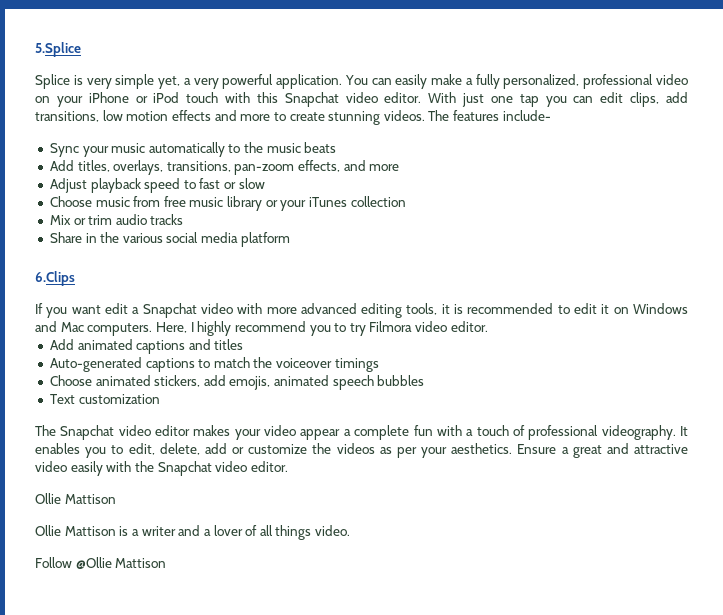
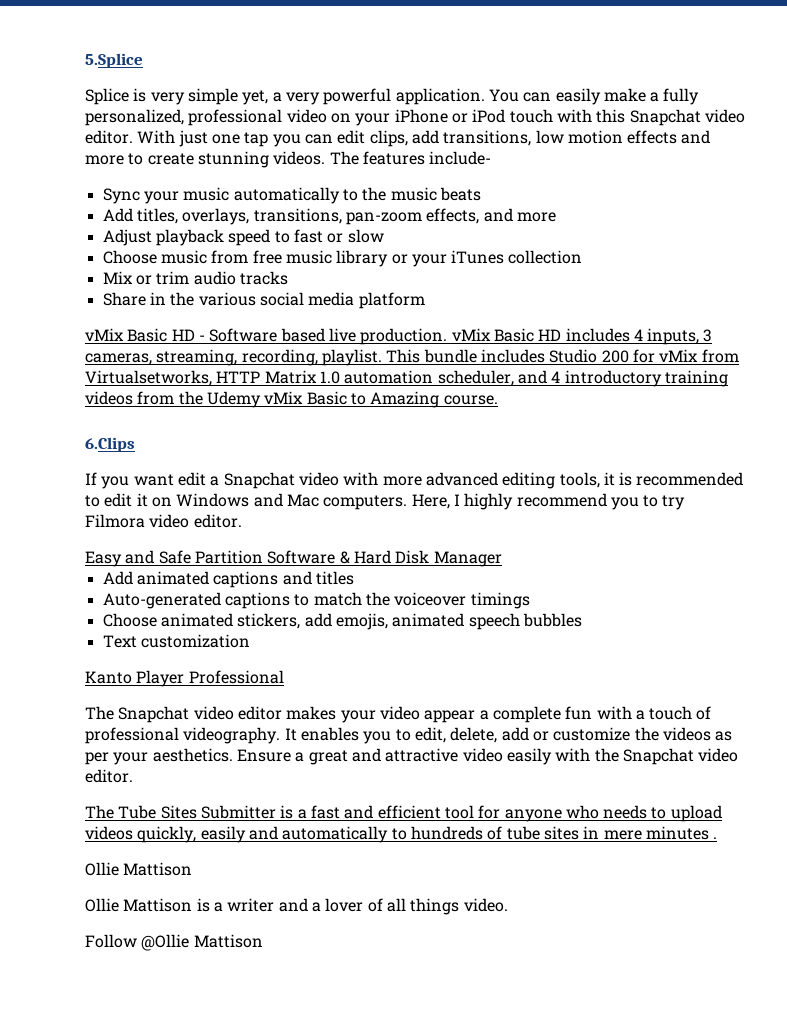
(290, 239) none -> [85,328,713,345] [85,349,739,366] [85,370,728,387] [85,391,498,408] // vMix Basic HD - Software based live production. vMix Basic HD includes 4 inputs, 3 cameras, streaming, recording, playlist. This bundle includes Studio 200 for vMix from Virtualsetworks, HTTP Matrix 1.0 automation scheduler, and 4 introductory training videos from the Udemy vMix Basic to Amazing course.
(488, 326) none -> [85,550,502,567] // Easy and Safe Partition Software & Hard Disk Manager
(160, 399) none -> [85,670,284,687] // Kanto Player Professional
(288, 466) none -> [85,805,722,822] [85,826,718,843] // The Tube Sites Submitter is a fast and efficient tool for anyone who needs to upload videos quickly, easily and automatically to hundreds of tube sites in mere minutes .

